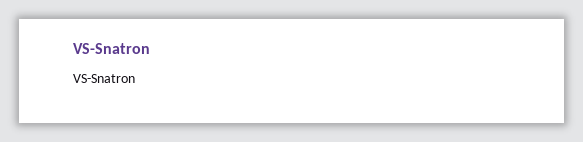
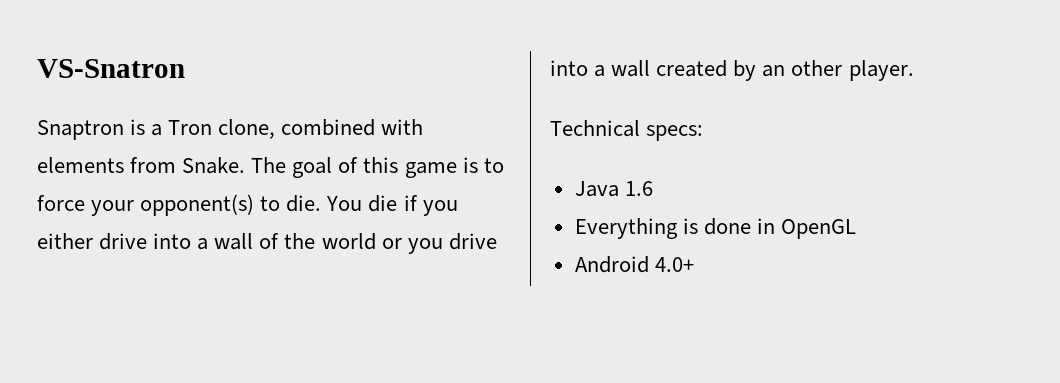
[73,74,135,83] VS-Snatron -> [37,119,424,140] [37,157,504,178] [37,194,458,216] [37,233,497,254] [550,60,914,81] [550,120,704,141] [574,181,653,197] [574,218,857,239] [574,256,694,273] Snaptron is a Tron clone, combined with elements from Snake. The goal of this game is to force your opponent(s) to die. You die if you either drive into a wall of the world or you drive into a wall created by an other player. // Technical specs: // Java 1.6 // Everything is done in OpenGL // Android 4.0+

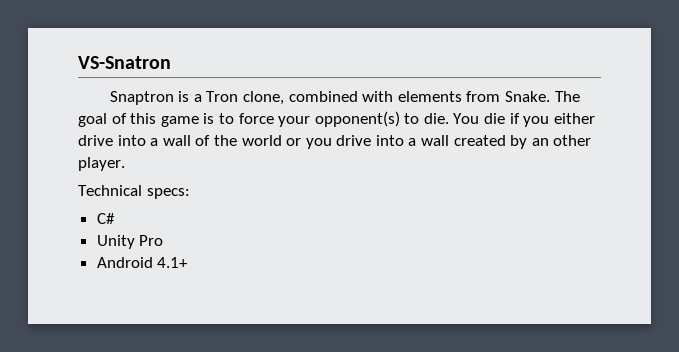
[574,181,653,197] [574,218,857,239] Java 1.6 // Everything is done in OpenGL -> [96,213,115,224] [96,235,164,249] C# // Unity Pro
[654,257,694,272] 4.0+ -> [157,257,189,268] 4.1+

